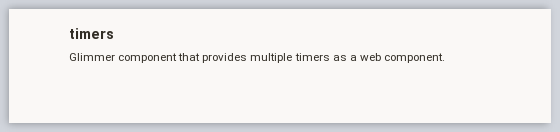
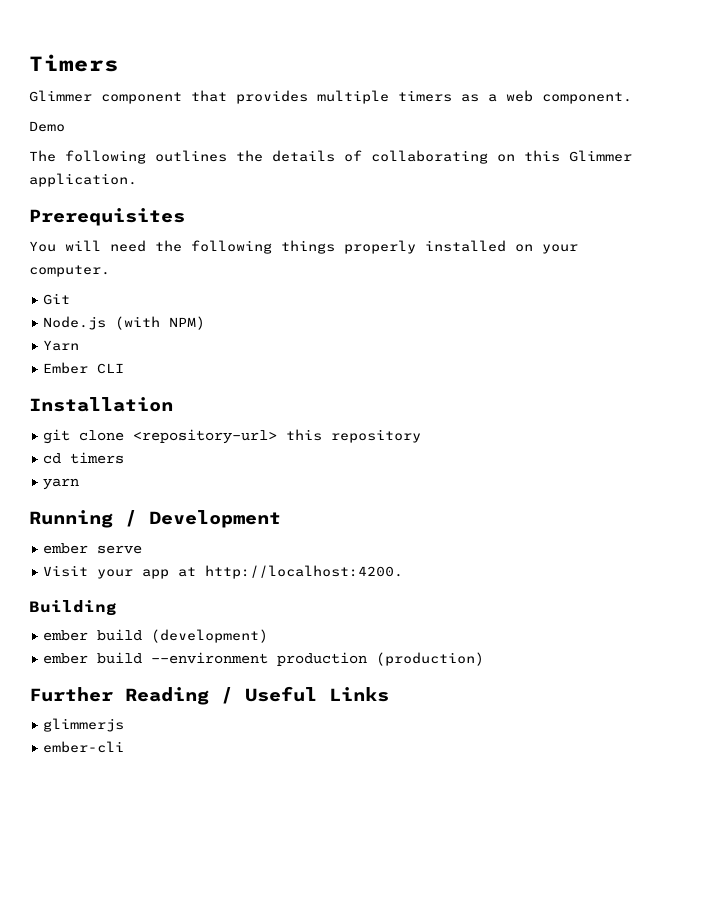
[69,28,114,39] timers -> [29,54,119,72] Timers
(445, 58) none -> [29,121,65,132] [29,150,632,164] [29,173,137,187] [29,208,185,226] [29,240,578,254] [29,265,110,277] [43,293,71,305] [43,316,206,330] [43,340,80,351] [43,362,125,374] [29,397,173,412] [43,429,422,444] [43,452,125,464] [43,478,80,490] [29,510,281,528] [43,543,143,554] [43,565,404,579] [29,600,117,616] [43,629,269,643] [43,652,485,666] [29,686,389,705] [43,718,125,732] [43,741,125,753] // Demo // The following outlines the details of collaborating on this Glimmer application. // Prerequisites // You will need the following things properly installed on your computer. // Git // Node.js (with NPM) // Yarn // Ember CLI // Installation // git clone <repository-url> this repository // cd timers // yarn // Running / Development // ember serve // Visit your app at http://localhost:4200. // Building // ember build (development) // ember build --environment production (production) // Further Reading / Useful Links // glimmerjs // ember-cli

